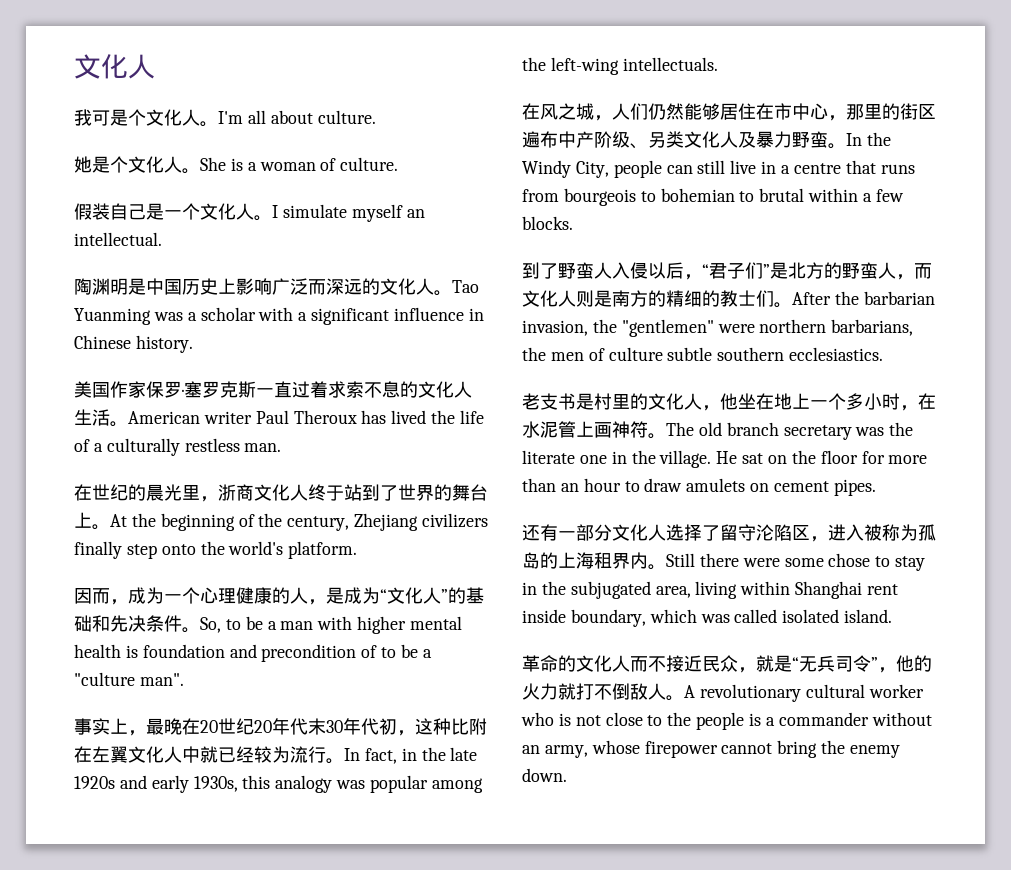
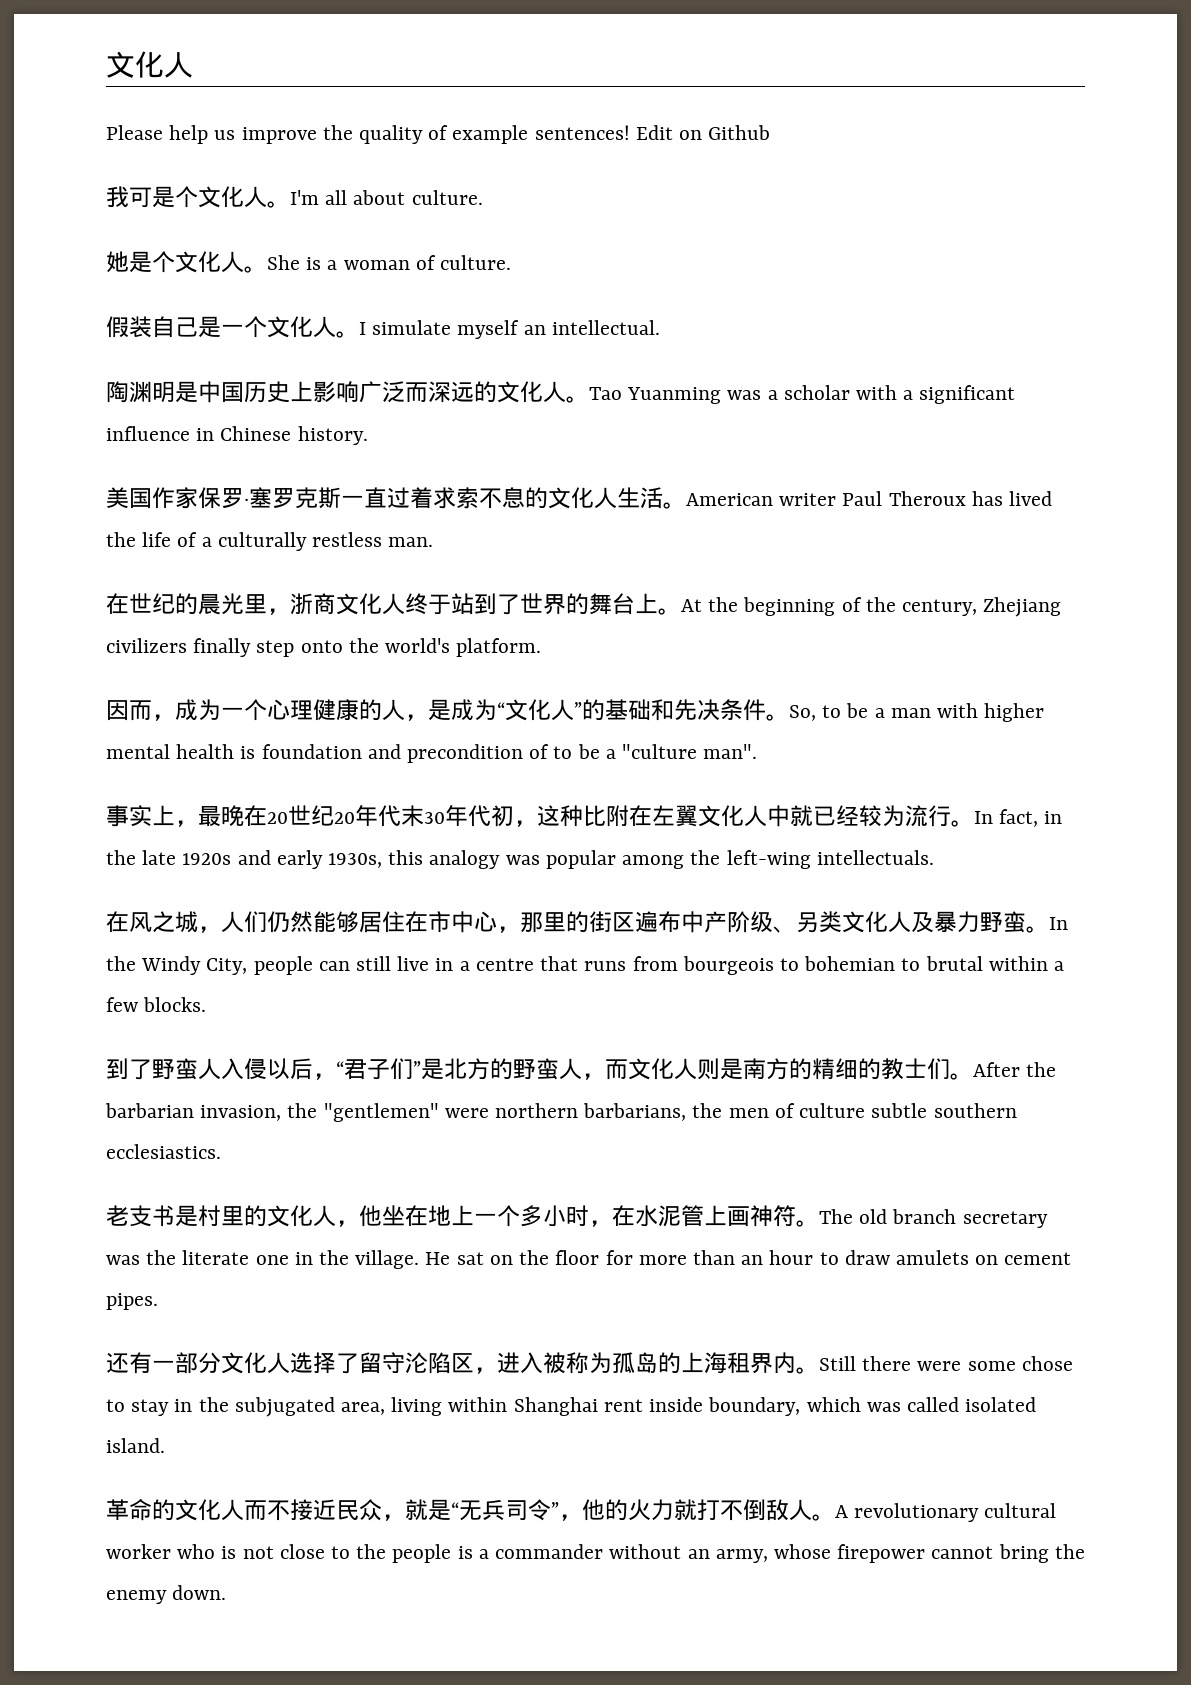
[74,54,155,79] 文化人 -> [106,51,193,78] [106,125,771,144] 文化人 // Please help us improve the quality of example sentences! Edit on Github

